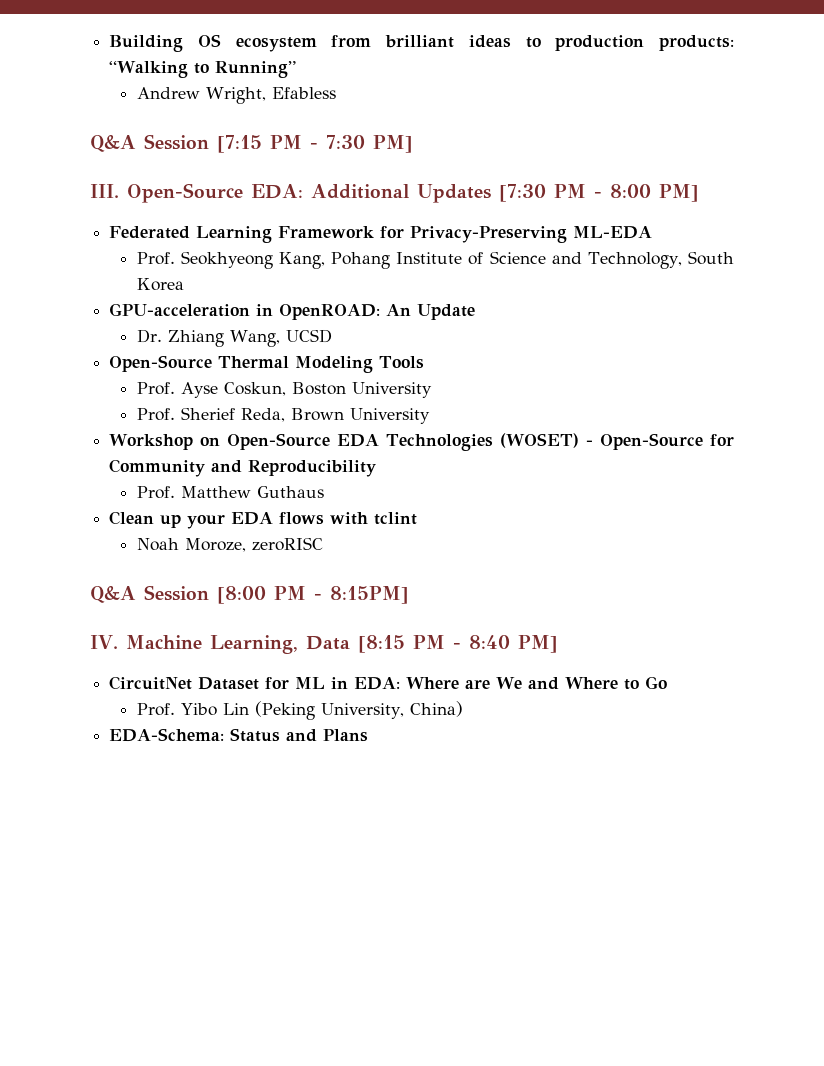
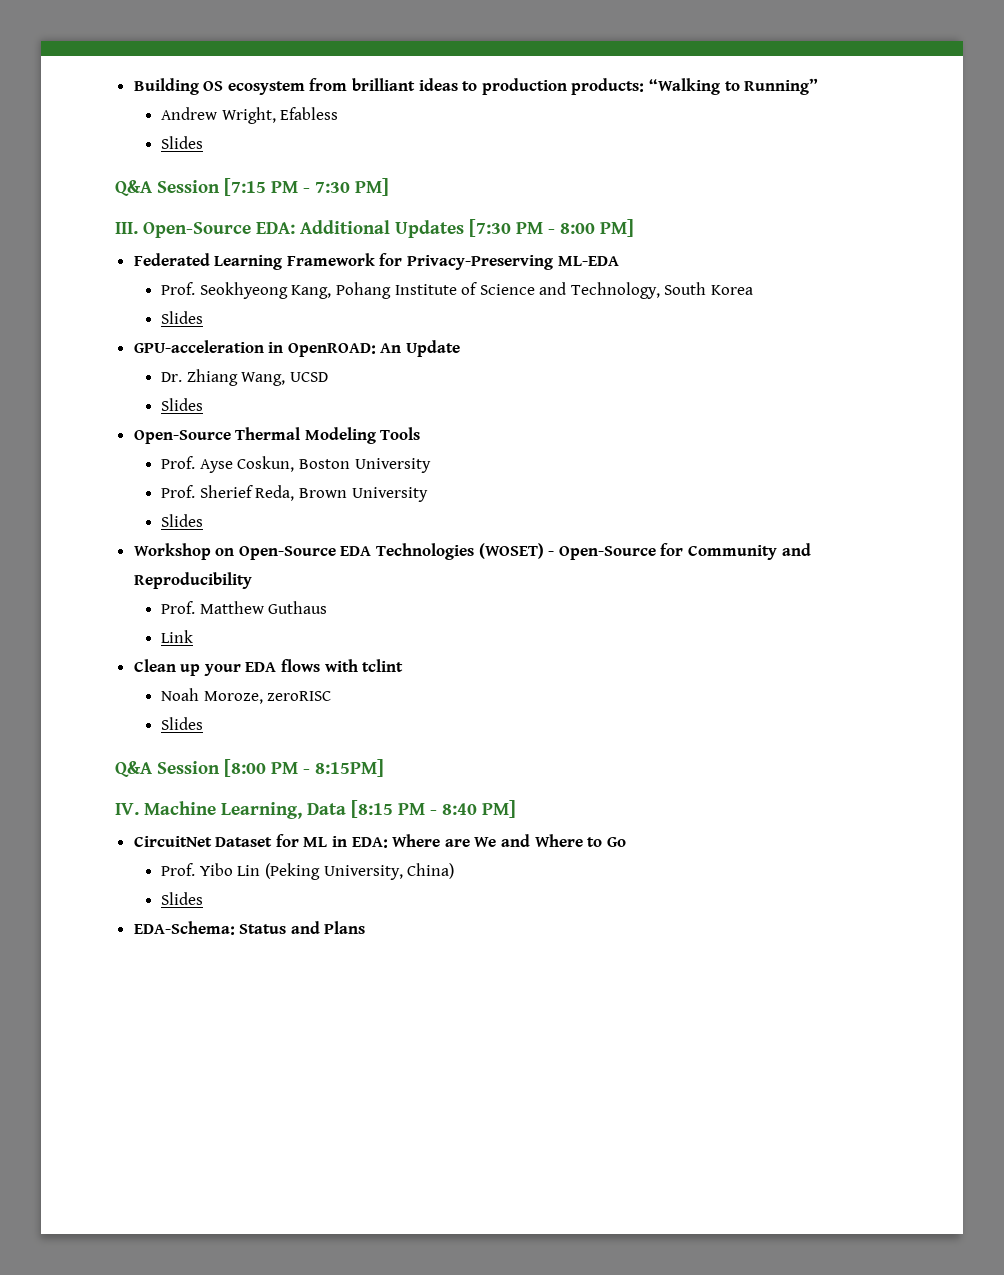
(336, 93) none -> [161,136,204,149] // Slides
(184, 284) none -> [161,311,204,324] // Slides
(332, 336) none -> [161,398,204,411] // Slides
(430, 416) none -> [161,514,204,527] // Slides
(324, 492) none -> [161,630,194,643] // Link
(323, 544) none -> [161,717,204,730] // Slides
(463, 709) none -> [161,892,204,905] // Slides

